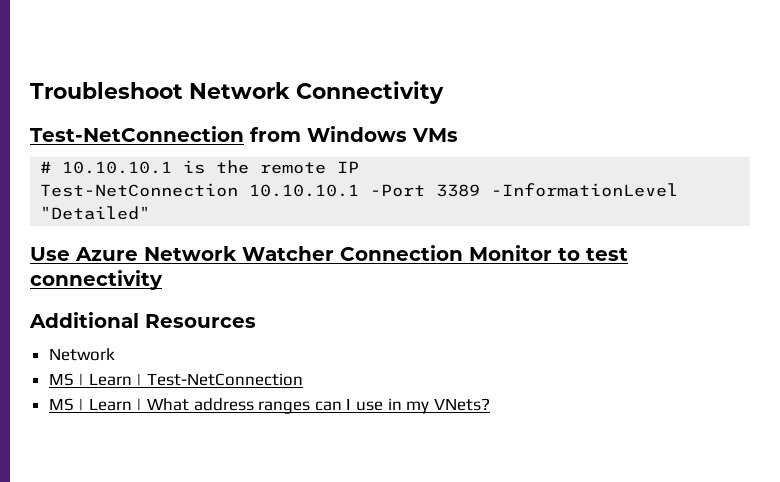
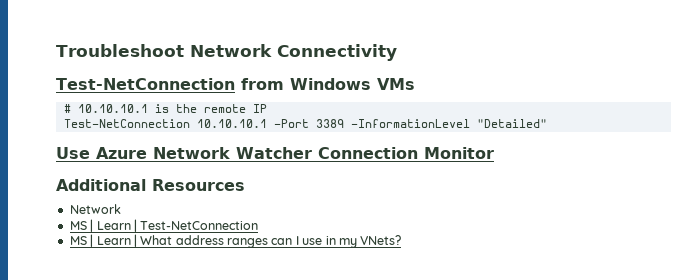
[558,247,628,261] [30,270,163,290] to test connectivity -> (494, 153) none

